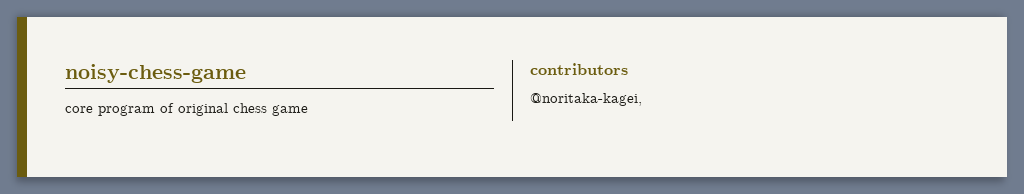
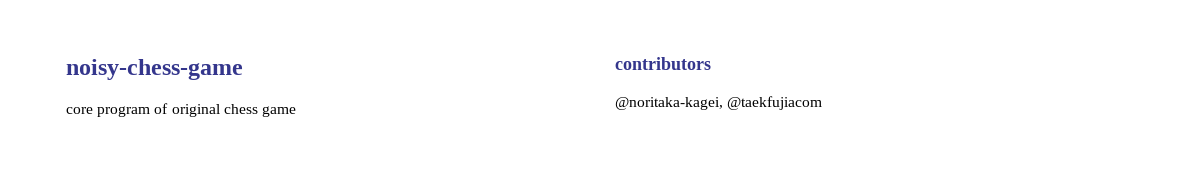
(642, 99) none -> [727,96,823,110] @taekfujiacom

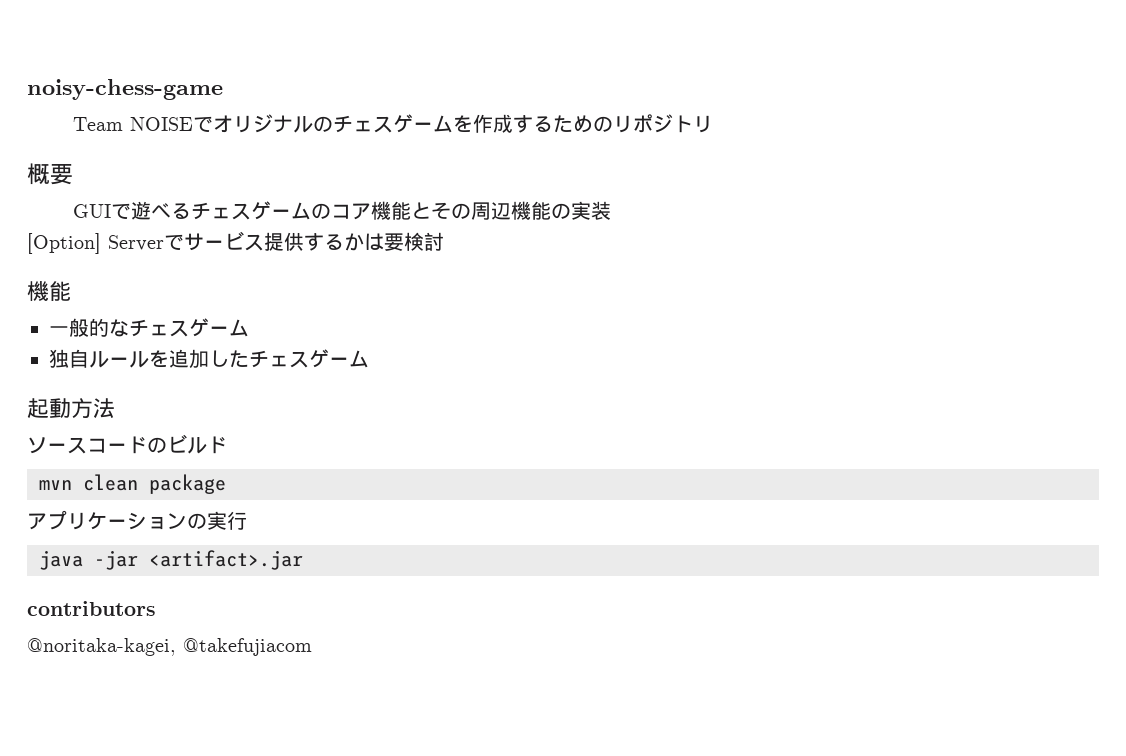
[66,103,296,117] core program of original chess game -> [73,114,714,133] [27,163,73,185] [73,201,612,220] [27,231,444,254] [27,281,71,301] [49,318,249,337] [49,349,369,369] [27,398,115,419] [27,434,227,454] [39,474,226,494] [27,510,247,530] [39,550,303,570] Team NOISEでオリジナルのチェスゲームを作成するためのリポジトリ // 概要 // GUIで遊べるチェスゲームのコア機能とその周辺機能の実装 // [Option] Serverでサービス提供するかは要検討 // 機能 // 一般的なチェスゲーム // 独自ルールを追加したチェスゲーム // 起動方法 // ソースコードのビルド // mvn clean package // アプリケーションの実行 // java -jar <artifact>.jar
[727,96,823,110] @taekfujiacom -> [183,638,312,656] @takefujiacom

